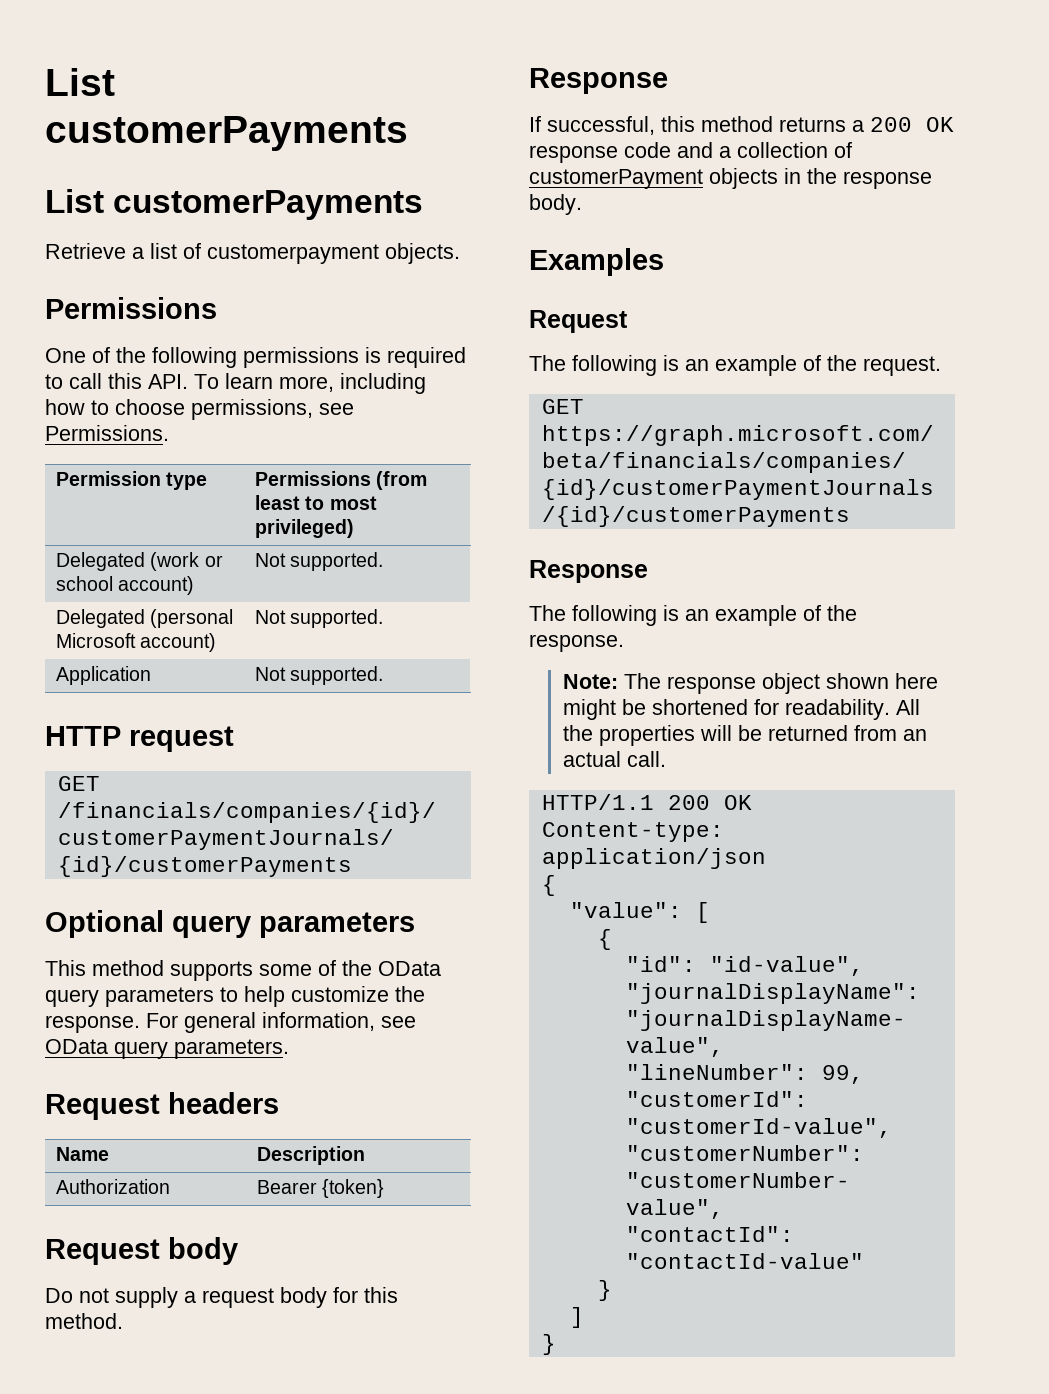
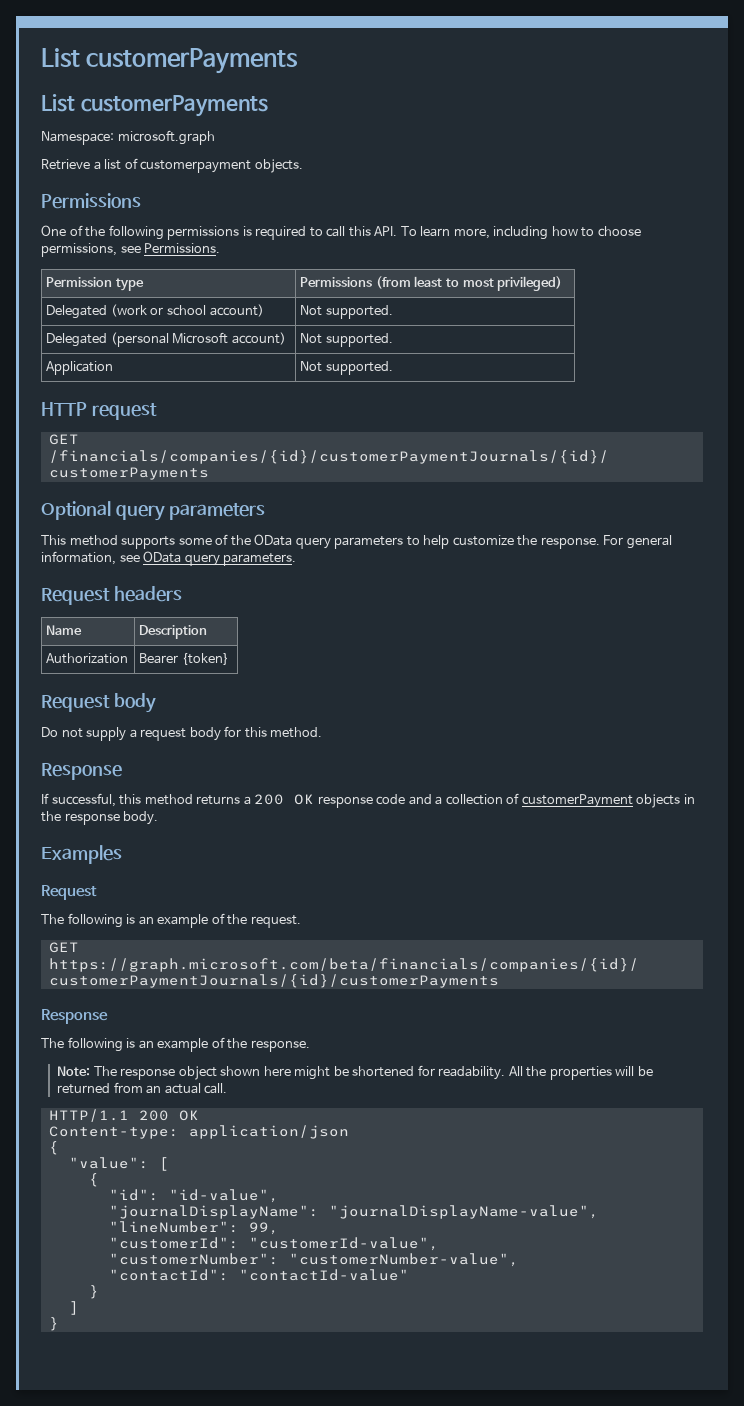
(424, 205) none -> [41,130,215,145] // Namespace: microsoft.graph

